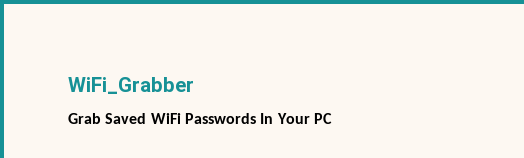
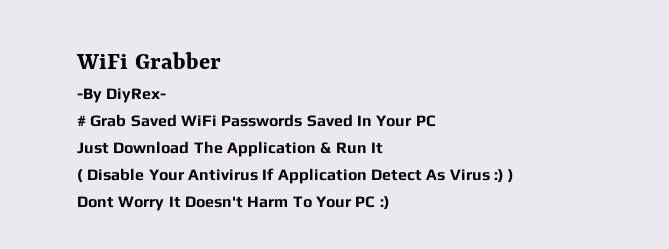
[68,77,194,94] WiFi_Grabber // -> [76,52,221,69] [77,88,167,103] [77,115,86,126] WiFi Grabber // -By DiyRex- // #
(256, 118) none -> [306,114,353,127] Saved
(332, 118) none -> [77,141,383,157] [77,168,515,184] [77,196,390,211] // Just Download The Application & Run It // ( Disable Your Antivirus If Application Detect As Virus :) ) // Dont Worry It Doesn't Harm To Your PC :)

